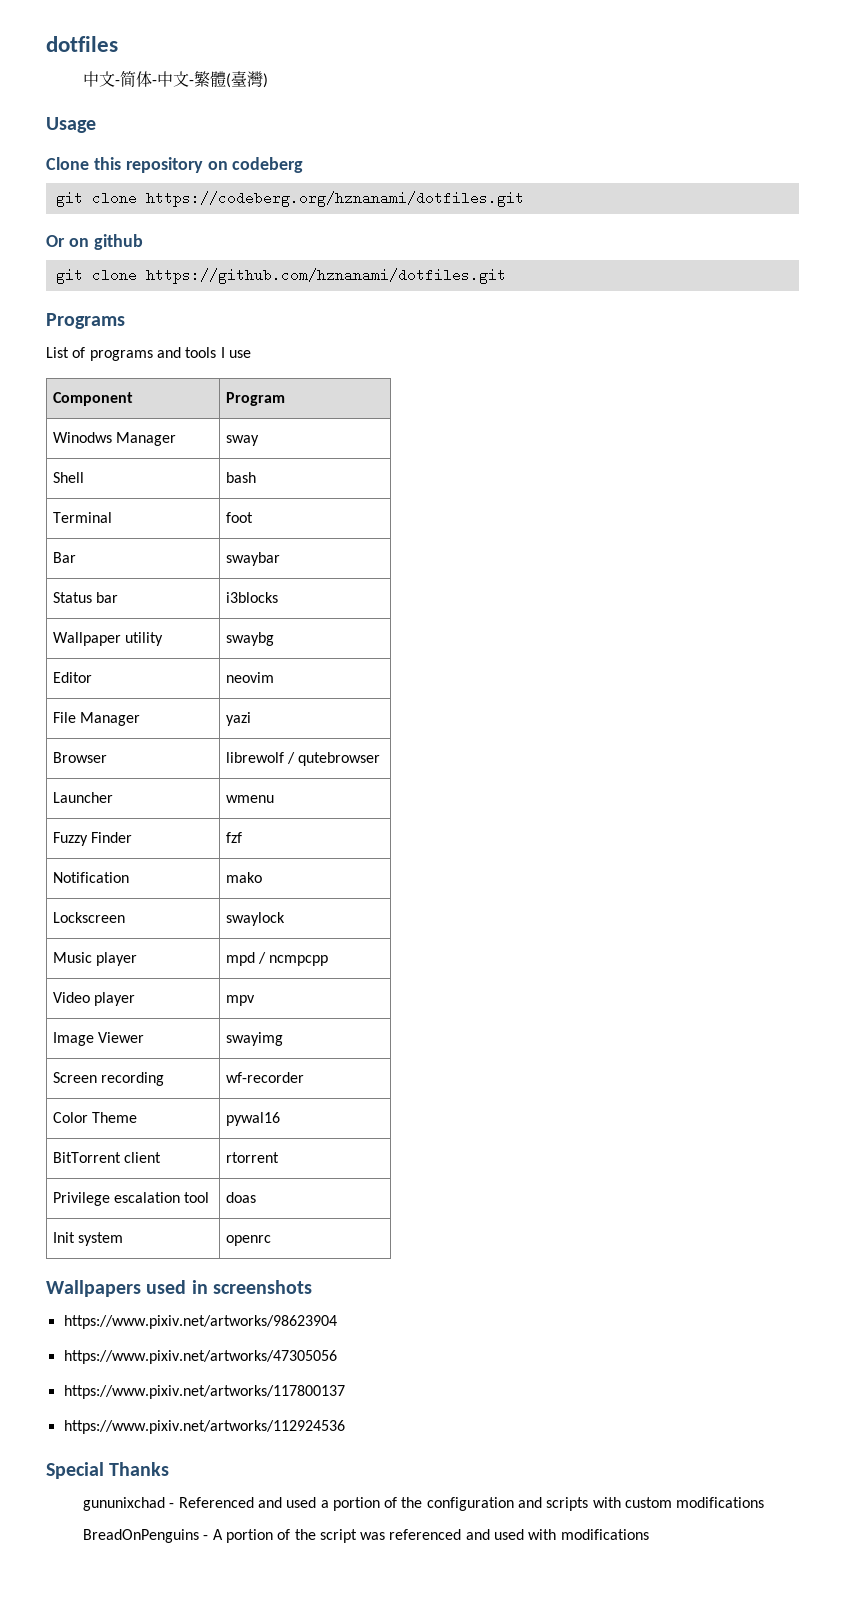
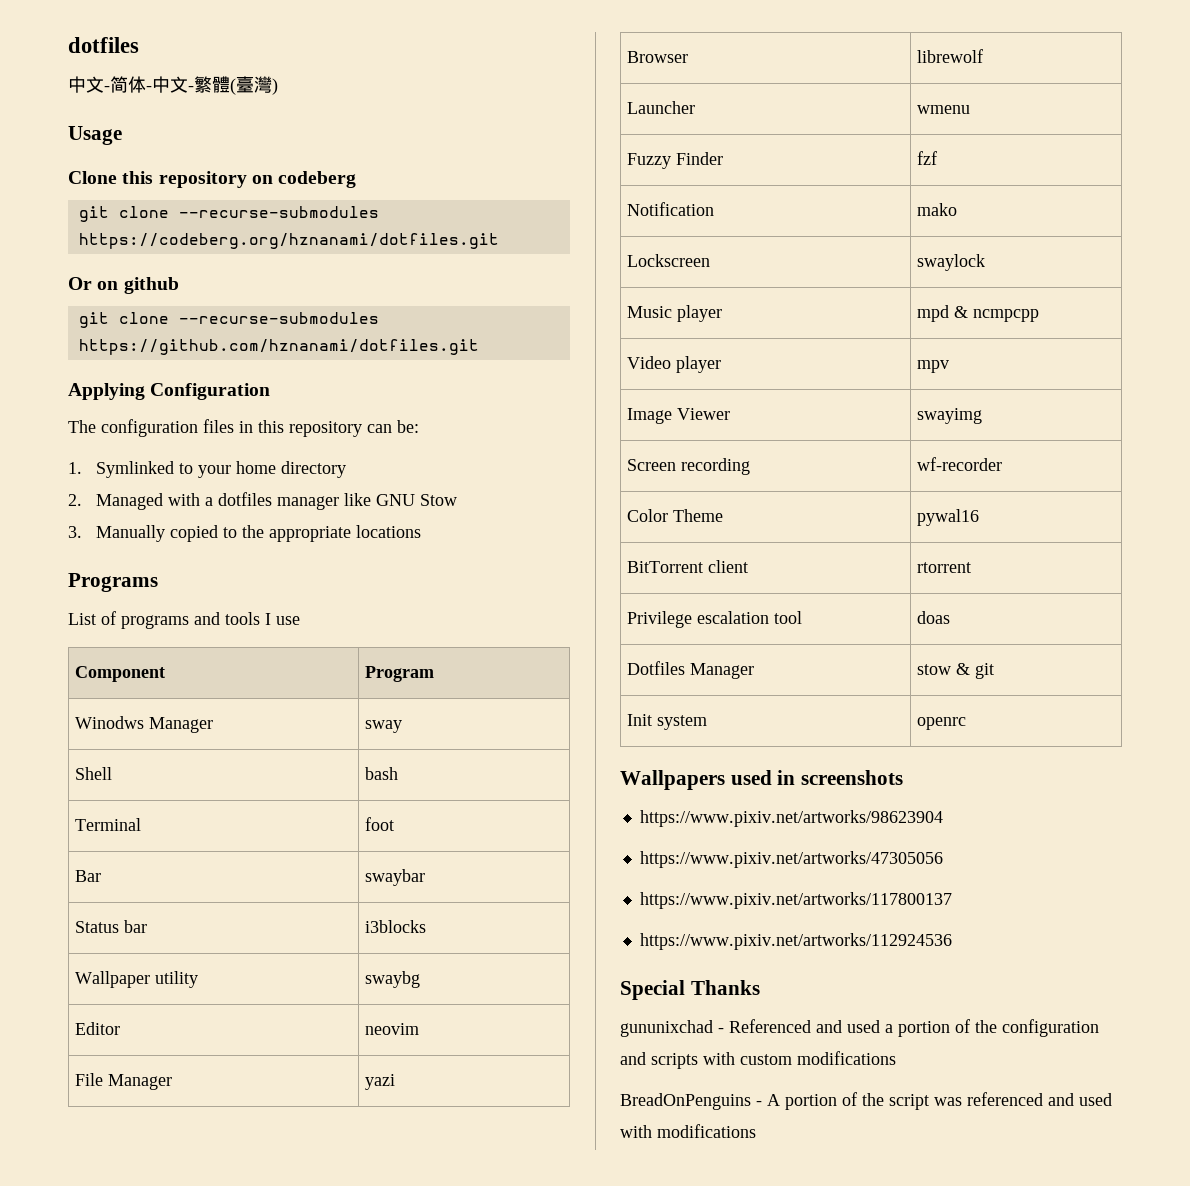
(137, 198) none -> [178,206,379,218] --recurse-submodules
(137, 275) none -> [178,312,379,324] --recurse-submodules
(506, 276) none -> [68,383,271,400] [68,419,419,437] [68,461,346,478] [68,492,457,510] [68,525,421,542] // Applying Configuration // The configuration files in this repository can be: // 1. Symlinked to your home directory // 2. Managed with a dotfiles manager like GNU Stow // 3. Manually copied to the appropriate locations
[286,752,381,766] / qutebrowser -> (984, 56) none
[257,952,266,964] / -> [954,306,969,318] &
(256, 1197) none -> [627,661,755,679] [917,663,995,679] // Dotfiles Manager | stow & git

